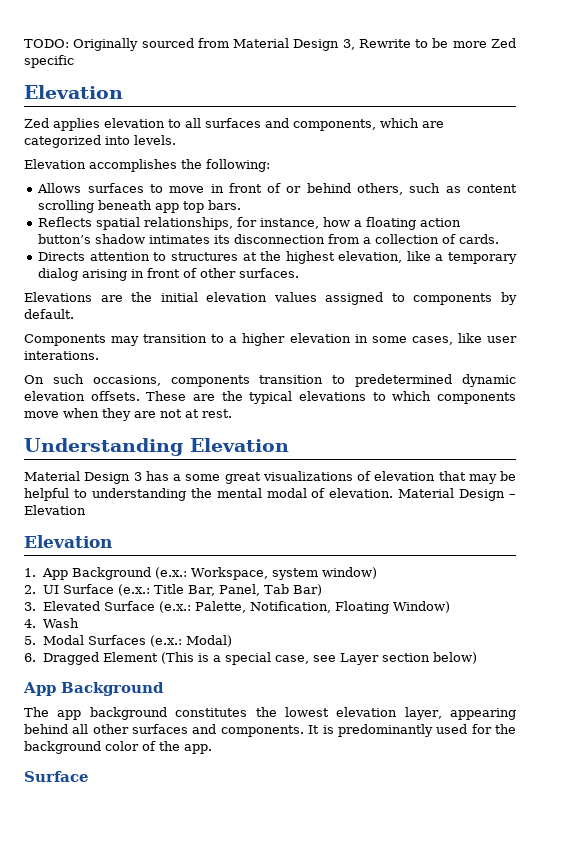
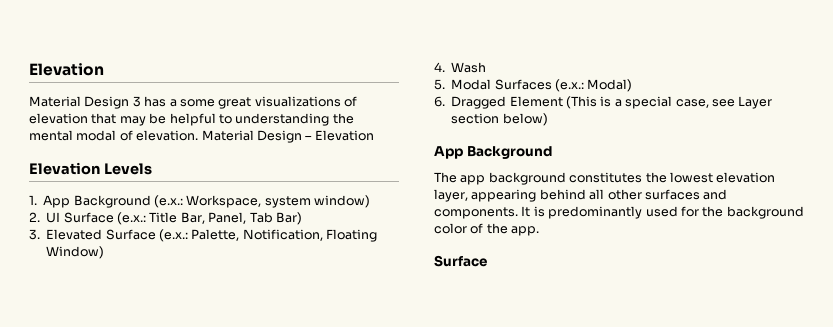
[24,38,516,51] [24,55,74,68] [24,85,123,99] [24,118,444,131] [24,135,176,148] [24,159,270,172] [37,183,517,195] [38,200,242,213] [38,217,462,230] [38,234,500,244] [38,251,517,264] [38,268,300,281] [24,292,517,305] [24,309,74,319] [24,333,517,346] [24,351,99,360] [24,374,516,387] [24,391,516,404] [24,408,232,421] [24,438,183,456] TODO: Originally sourced from Material Design 3, Rewrite to be more Zed specific // Elevation // Zed applies elevation to all surfaces and components, which are categorized into levels. // Elevation accomplishes the following: // Allows surfaces to move in front of or behind others, such as content scrolling beneath app top bars. // Reflects spatial relationships, for instance, how a floating action button’s shadow intimates its disconnection from a collection of cards. // Directs attention to structures at the highest elevation, like a temporary dialog arising in front of other surfaces. // Elevations are the initial elevation values assigned to components by default. // Components may transition to a higher elevation in some cases, like user interations. // On such occasions, components transition to predetermined dynamic elevation offsets. These are the typical elevations to which components move when they are not at rest. // Understanding -> (29, 69) none
(112, 541) none -> [103,163,152,175] Levels

